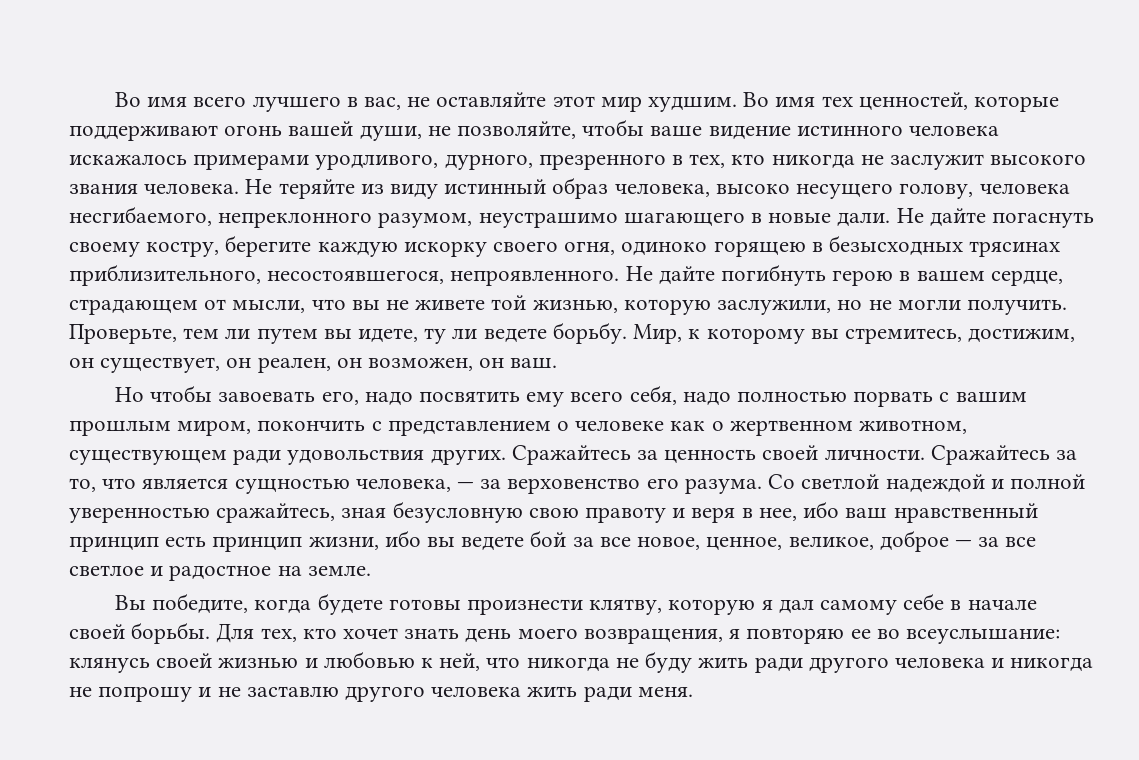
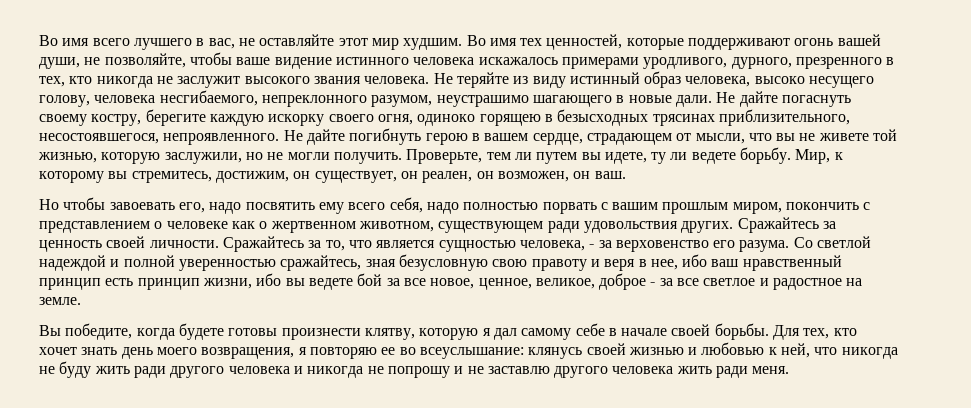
[457,482,475,489] — -> [589,244,595,248] -
[954,540,972,547] — -> [650,282,656,286] -

